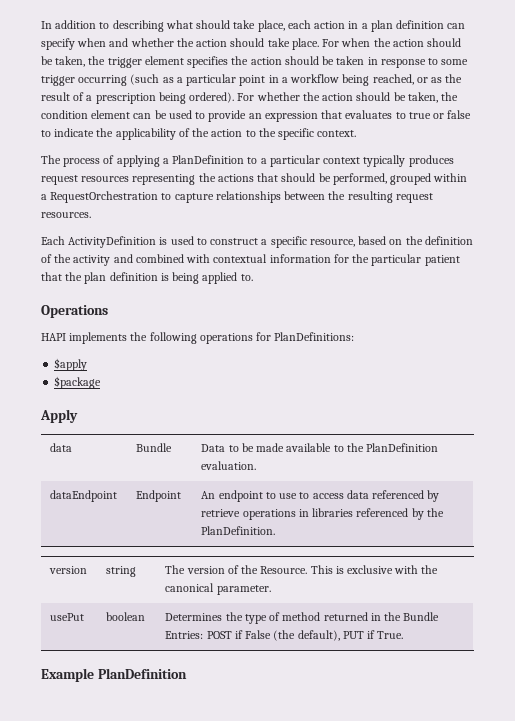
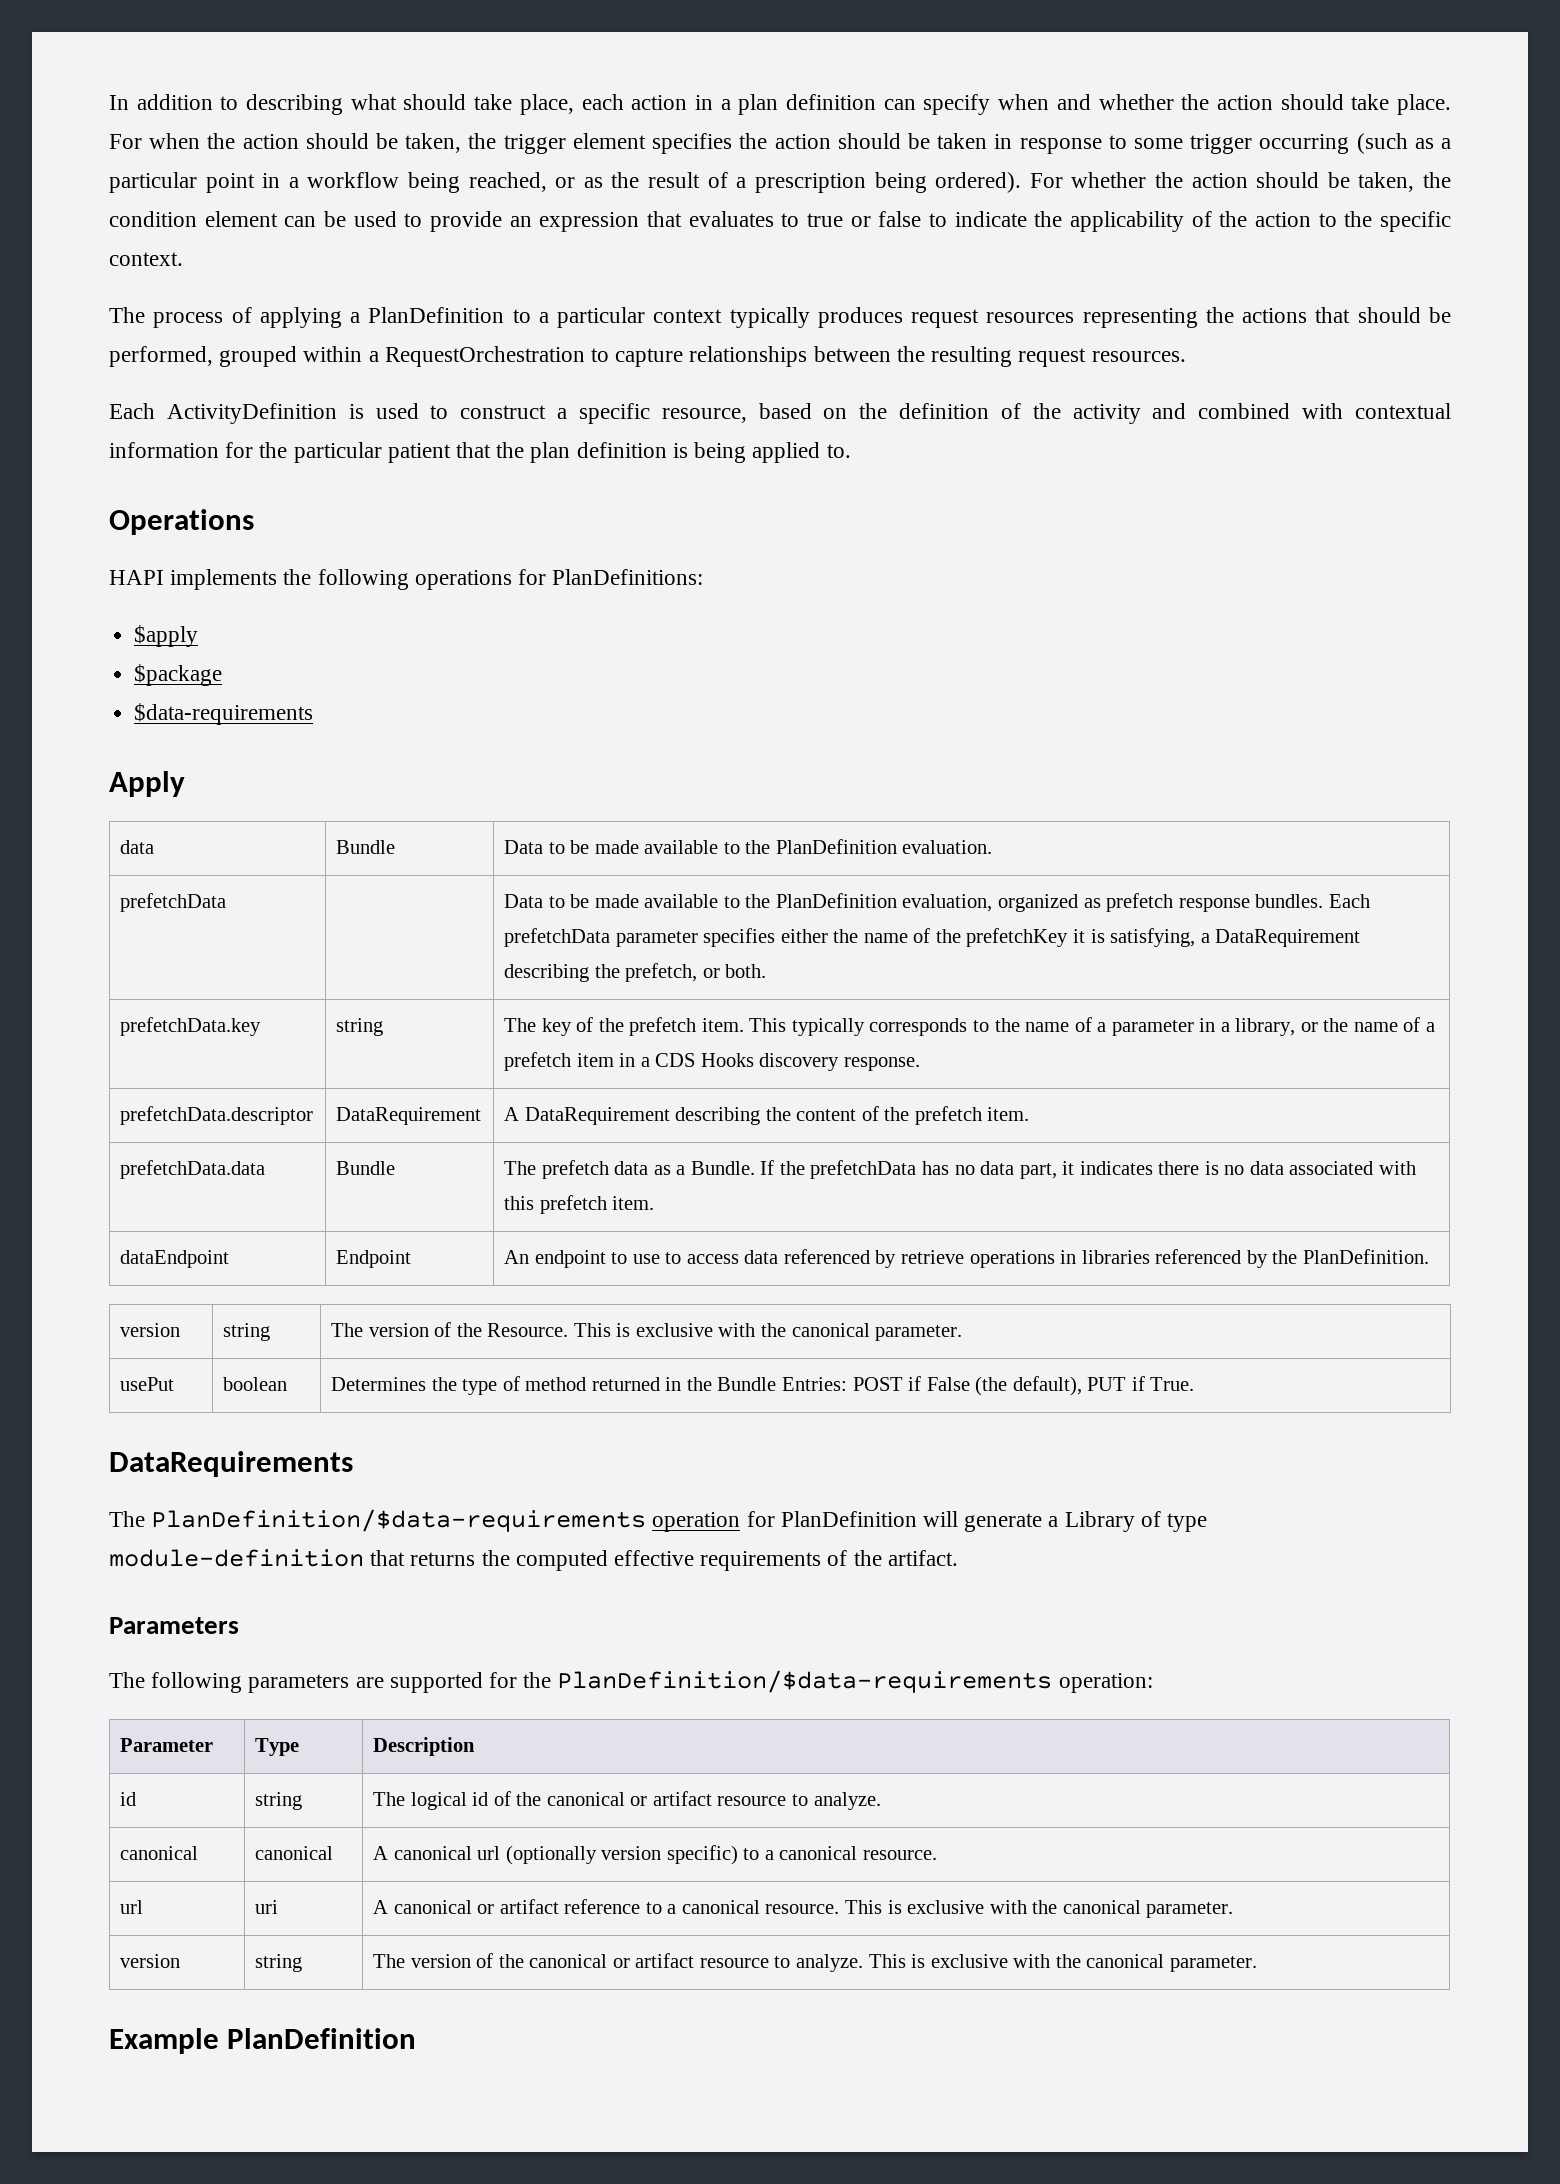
(102, 382) none -> [134,703,314,725] // $data-requirements
(257, 465) none -> [120,893,227,912] [504,893,1370,912] [504,928,1361,947] [504,963,767,982] [120,1017,262,1036] [336,1018,384,1036] [504,1017,1435,1036] [504,1052,920,1071] [120,1106,314,1125] [336,1107,482,1125] [504,1106,1030,1125] [120,1160,266,1179] [336,1161,396,1175] [504,1160,1416,1179] [504,1195,655,1214] // prefetchData | | Data to be made available to the PlanDefinition evaluation, organized as prefetch response bundles. Each prefetchData parameter specifies either the name of the prefetchKey it is satisfying, a DataRequirement describing the prefetch, or both. // prefetchData.key | string | The key of the prefetch item. This typically corresponds to the name of a parameter in a library, or the name of a prefetch item in a CDS Hooks discovery response. // prefetchData.descriptor | DataRequirement | A DataRequirement describing the content of the prefetch item. // prefetchData.data | Bundle | The prefetch data as a Bundle. If the prefetchData has no data part, it indicates there is no data associated with this prefetch item.
(404, 635) none -> [109,1451,353,1477] [109,1509,1208,1532] [109,1549,958,1571] [109,1617,239,1634] [109,1670,1153,1693] [120,1738,214,1752] [255,1738,300,1756] [373,1737,476,1756] [120,1792,137,1806] [255,1792,303,1810] [373,1791,881,1810] [120,1846,199,1860] [255,1846,334,1860] [373,1845,938,1865] [120,1900,144,1914] [255,1900,279,1914] [373,1899,1234,1918] [120,1954,181,1968] [255,1954,303,1972] [373,1953,1257,1972] // DataRequirements // The PlanDefinition/$data-requirements operation for PlanDefinition will generate a Library of type module-definition that returns the computed effective requirements of the artifact. // Parameters // The following parameters are supported for the PlanDefinition/$data-requirements operation: // Parameter | Type | Description // id | string | The logical id of the canonical or artifact resource to analyze. // canonical | canonical | A canonical url (optionally version specific) to a canonical resource. // url | uri | A canonical or artifact reference to a canonical resource. This is exclusive with the canonical parameter. // version | string | The version of the canonical or artifact resource to analyze. This is exclusive with the canonical parameter.

